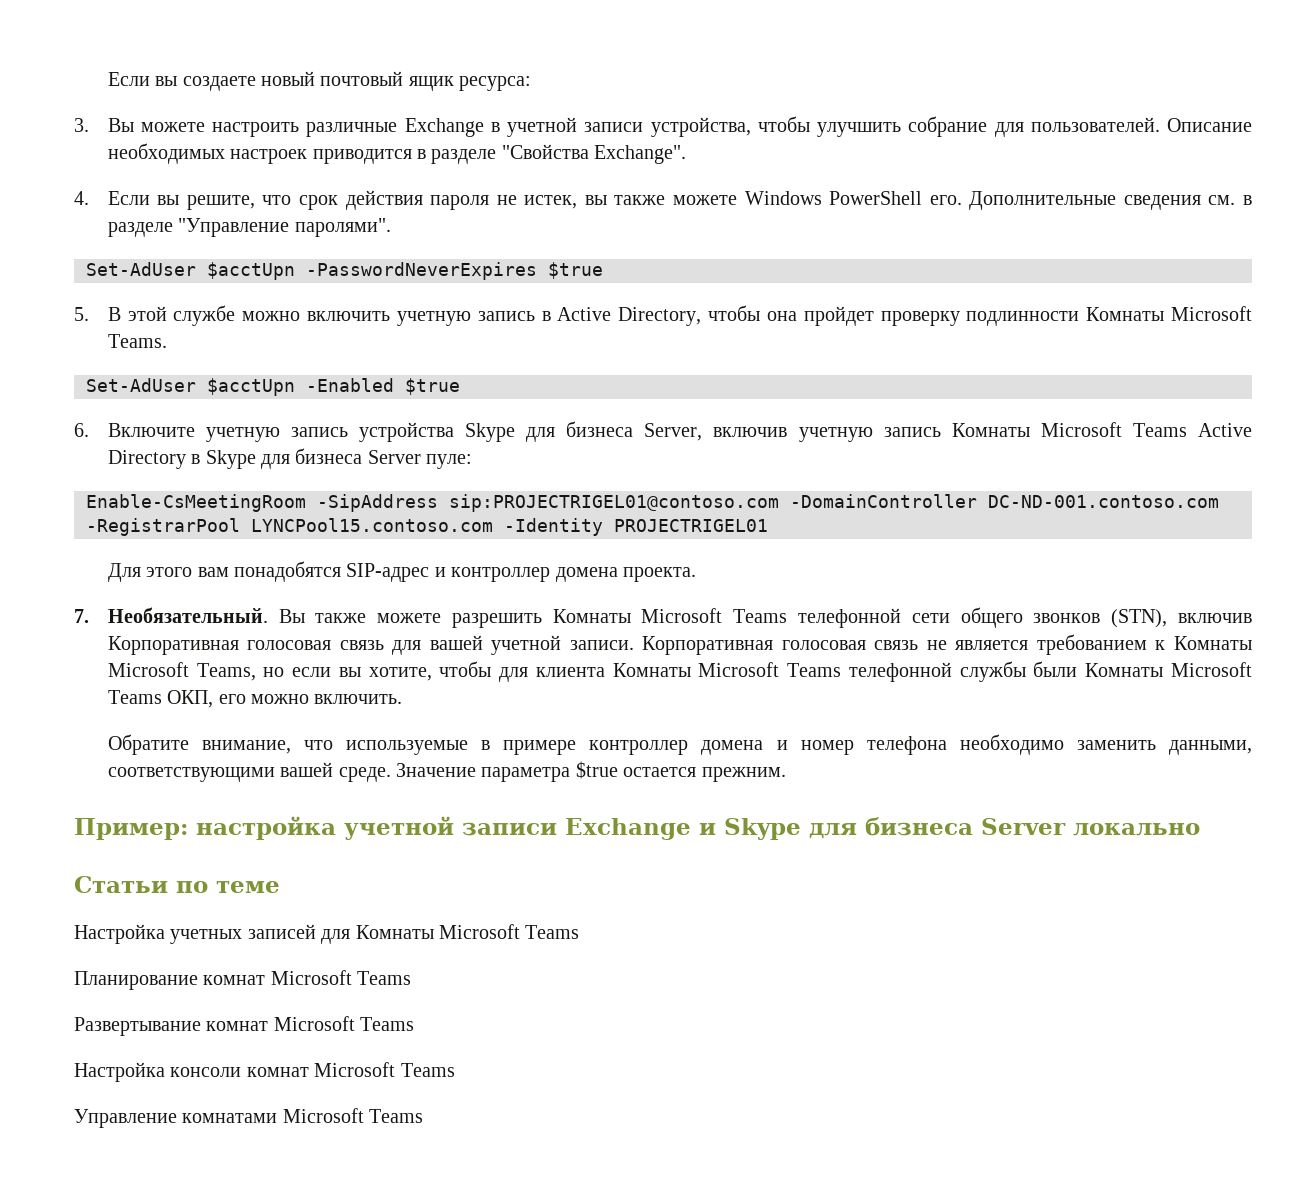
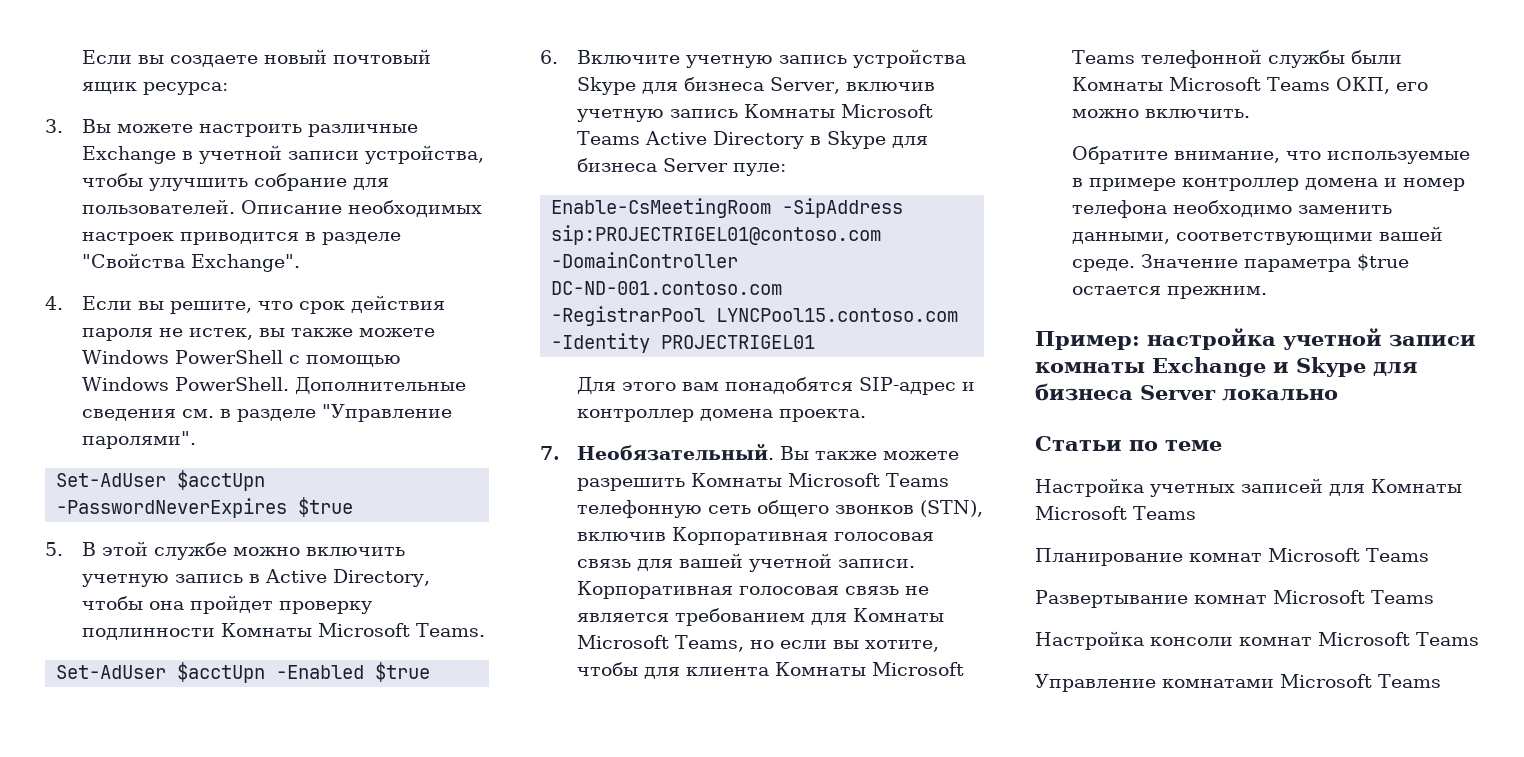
[929,195,962,205] его. -> [288,355,401,367] [81,377,289,391] с помощью Windows PowerShell.
[798,608,950,628] телефонной сети -> [576,500,751,518] телефонную сеть
[1155,640,1166,650] к -> [810,613,847,625] для
(557, 829) none -> [1035,362,1145,373] комнаты

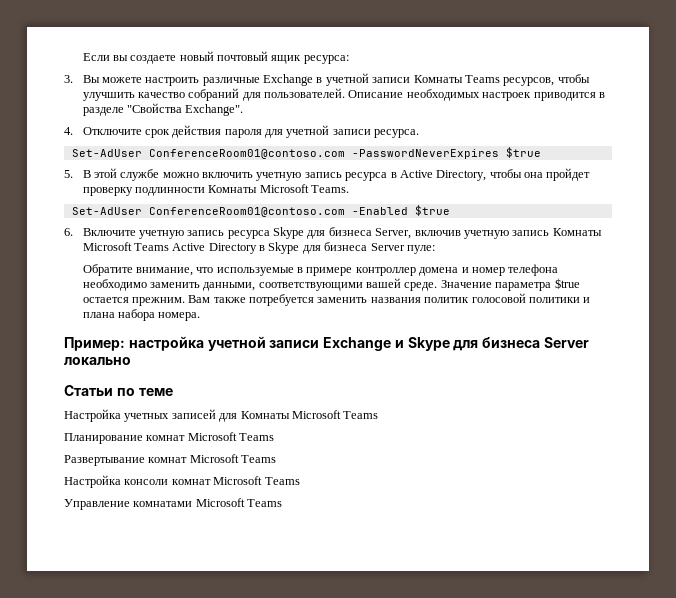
[364,145,484,164] [81,173,347,191] устройства, чтобы улучшить собрание -> [413,74,590,86] [82,88,240,101] Комнаты Teams ресурсов, чтобы улучшить качество собраний
[81,295,445,314] [81,328,435,341] [81,350,401,367] [81,377,466,394] [81,404,452,422] [81,431,196,449] [56,470,266,491] Если вы решите, что срок действия пароля не истек, вы также можете Windows PowerShell с помощью Windows PowerShell. Дополнительные сведения см. в разделе "Управление паролями". // Set-AdUser $acctUpn -> [82,125,420,138] [71,149,345,159] Отключите срок действия пароля для учетной записи ресурса. // Set-AdUser ConferenceRoom01@contoso.com
(243, 578) none -> [345,172,388,181] ресурса
[177,662,266,683] $acctUpn -> [148,207,345,217] ConferenceRoom01@contoso.com
[852,49,966,68] устройства -> [227,230,270,239] ресурса
[551,198,904,218] [551,225,882,245] [551,252,739,268] [551,281,783,295] [551,306,959,326] [551,333,816,353] [576,377,975,395] [576,409,866,422] [540,444,959,461] [576,473,949,491] [576,500,983,518] [576,527,934,545] [576,553,915,572] [576,581,929,599] [576,608,944,626] [576,635,939,652] [576,662,964,679] [1071,49,1402,68] [1071,77,1428,94] [1071,109,1250,118] // Enable-CsMeetingRoom -SipAddress sip:PROJECTRIGEL01@contoso.com -DomainController DC-ND-001.contoso.com // -RegistrarPool LYNCPool15.contoso.com -Identity PROJECTRIGEL01 // Для этого вам понадобятся SIP-адрес и контроллер домена проекта. // 7. Необязательный. Вы также можете разрешить Комнаты Microsoft Teams телефонную сеть общего звонков (STN), включив Корпоративная голосовая связь для вашей учетной записи. Корпоративная голосовая связь не является требованием для Комнаты Microsoft Teams, но если вы хотите, чтобы для клиента Комнаты Microsoft Teams телефонной службы были Комнаты Microsoft Teams ОКП, его можно включить. -> (435, 249) none
(1267, 292) none -> [188,293,591,306] [82,309,201,321] Вам также потребуется заменить названия политик голосовой политики и плана набора номера.
[1035,362,1145,373] комнаты -> (320, 344) none

